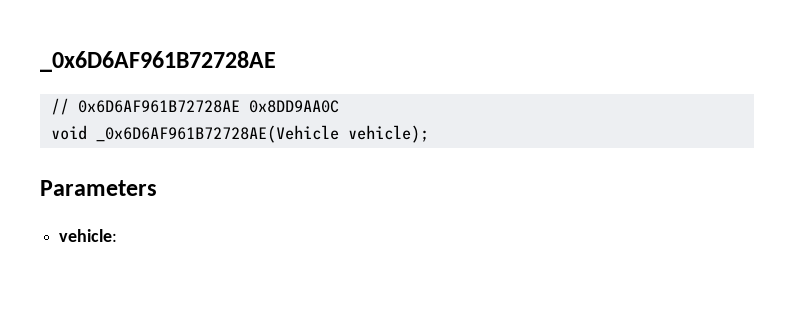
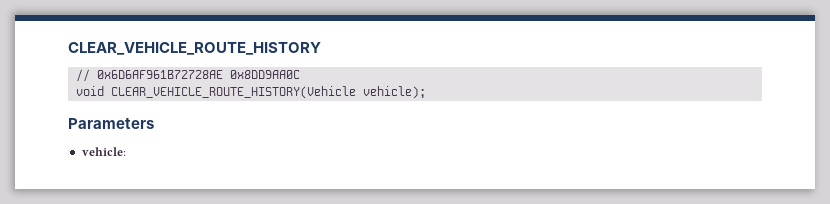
[40,51,276,72] _0x6D6AF961B72728AE -> [68,42,321,55] CLEAR_VEHICLE_ROUTE_HISTORY
[95,125,339,143] _0x6D6AF961B72728AE(Vehicle -> [110,86,356,99] CLEAR_VEHICLE_ROUTE_HISTORY(Vehicle

